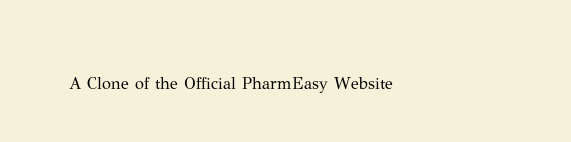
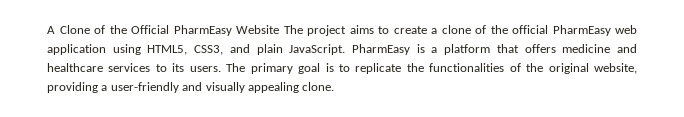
(393, 83) none -> [283,25,637,36] [47,44,637,55] [47,63,637,74] [47,82,335,93] The project aims to create a clone of the official PharmEasy web application using HTML5, CSS3, and plain JavaScript. PharmEasy is a platform that offers medicine and healthcare services to its users. The primary goal is to replicate the functionalities of the original website, providing a user-friendly and visually appealing clone.

